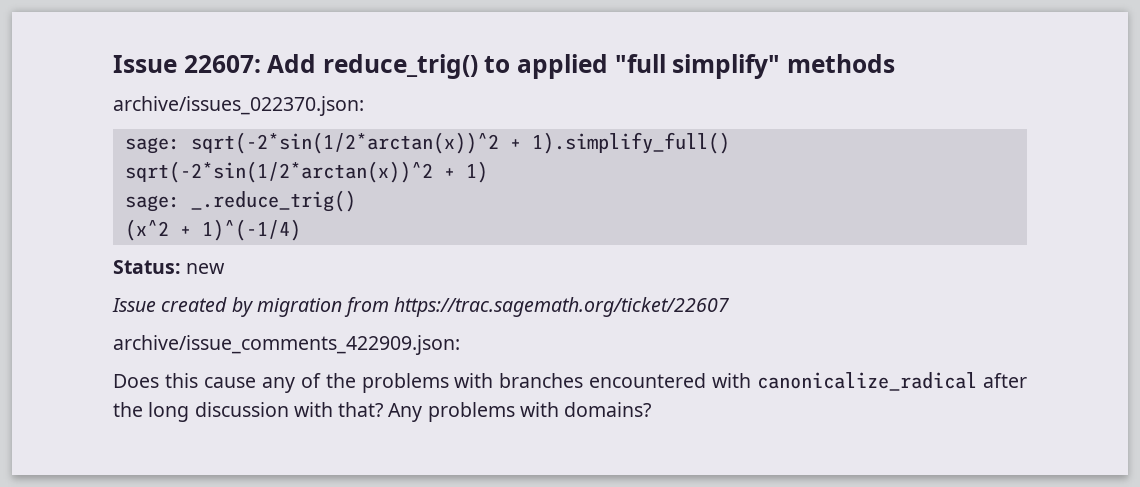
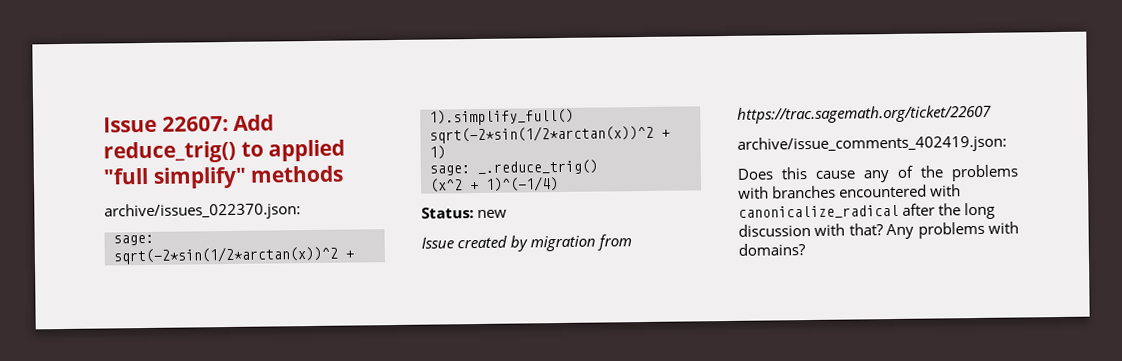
[113,335,460,355] archive/issue_comments_422909.json: -> [737,134,1007,154] archive/issue_comments_402419.json:

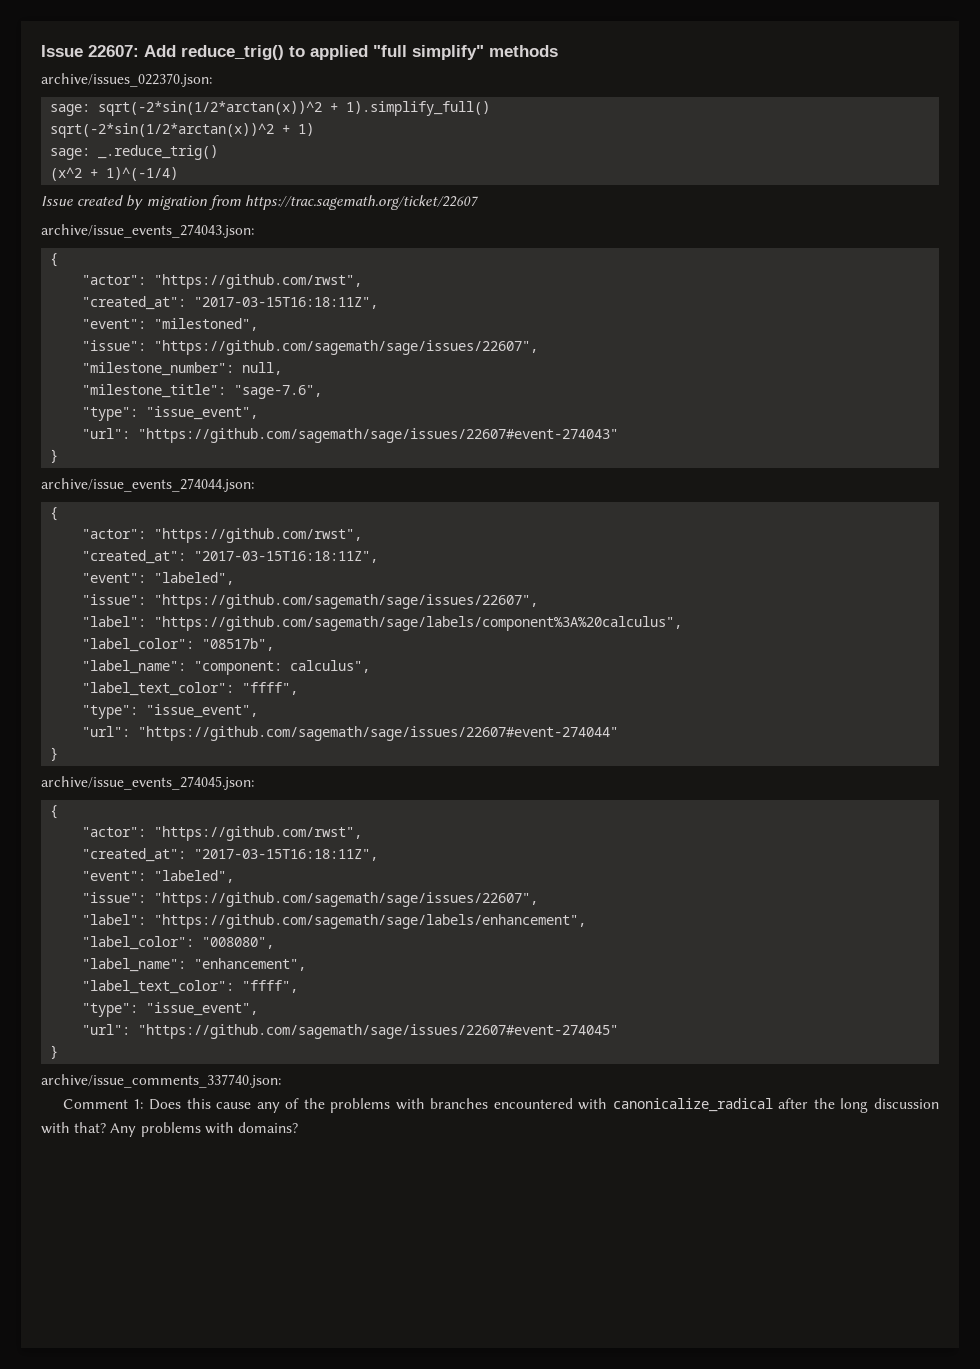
[421,207,508,219] // Status: new -> (179, 174) none
[737,134,1007,154] archive/issue_comments_402419.json: // -> [41,224,254,238] [50,253,59,267] [82,274,363,289] [82,296,379,310] [82,318,259,331] [82,340,539,355] [82,362,283,376] [82,384,323,399] [82,406,259,421] [82,428,619,443] [50,449,59,463] [41,478,254,492] [50,507,59,521] [82,528,363,543] [82,550,379,564] [82,572,235,585] [82,594,539,609] [82,616,683,631] [82,638,275,652] [82,660,371,675] [82,682,299,696] [82,704,259,719] [82,726,619,741] [50,747,59,761] [41,776,254,790] [50,805,59,819] [82,826,363,841] [82,848,379,862] [82,870,235,883] [82,892,539,907] [82,914,587,929] [82,936,275,950] [82,958,307,972] [82,980,299,994] [82,1002,259,1017] [82,1024,619,1039] [50,1045,59,1059] [41,1074,281,1088] [62,1099,144,1109] archive/issue_events_274043.json: // { // "actor": "https://github.com/rwst", // "created_at": "2017-03-15T16:18:11Z", // "event": "milestoned", // "issue": "https://github.com/sagemath/sage/issues/22607", // "milestone_number": null, // "milestone_title": "sage-7.6", // "type": "issue_event", // "url": "https://github.com/sagemath/sage/issues/22607#event-274043" // } // archive/issue_events_274044.json: // { // "actor": "https://github.com/rwst", // "created_at": "2017-03-15T16:18:11Z", // "event": "labeled", // "issue": "https://github.com/sagemath/sage/issues/22607", // "label": "https://github.com/sagemath/sage/labels/component%3A%20calculus", // "label_color": "08517b", // "label_name": "component: calculus", // "label_text_color": "ffff", // "type": "issue_event", // "url": "https://github.com/sagemath/sage/issues/22607#event-274044" // } // archive/issue_events_274045.json: // { // "actor": "https://github.com/rwst", // "created_at": "2017-03-15T16:18:11Z", // "event": "labeled", // "issue": "https://github.com/sagemath/sage/issues/22607", // "label": "https://github.com/sagemath/sage/labels/enhancement", // "label_color": "008080", // "label_name": "enhancement", // "label_text_color": "ffff", // "type": "issue_event", // "url": "https://github.com/sagemath/sage/issues/22607#event-274045" // } // archive/issue_comments_337740.json: // Comment 1:

